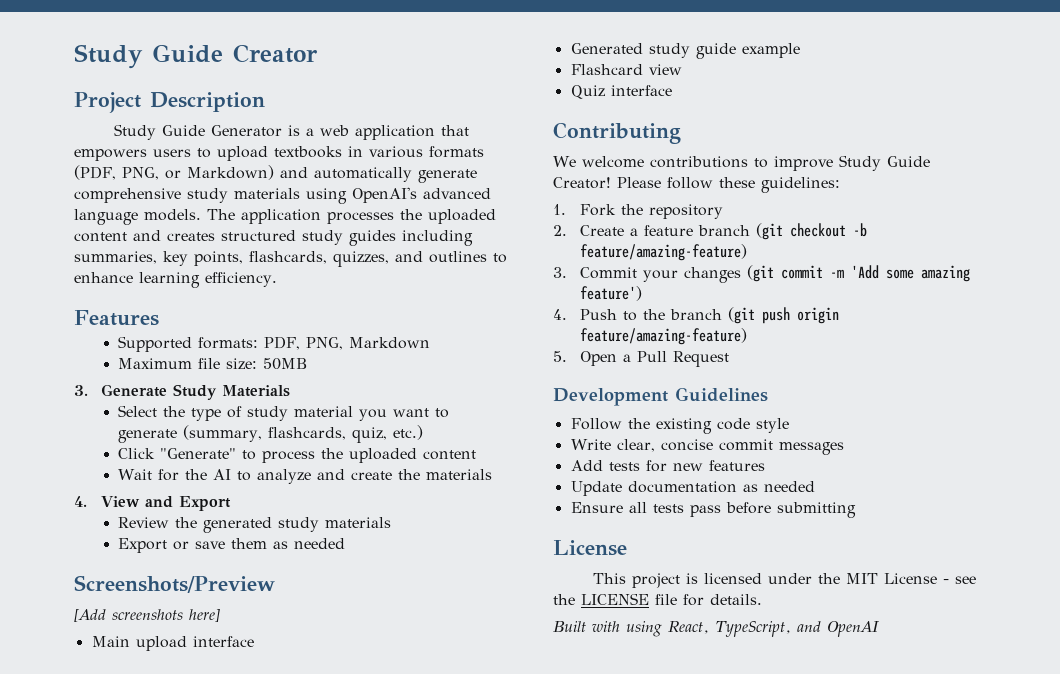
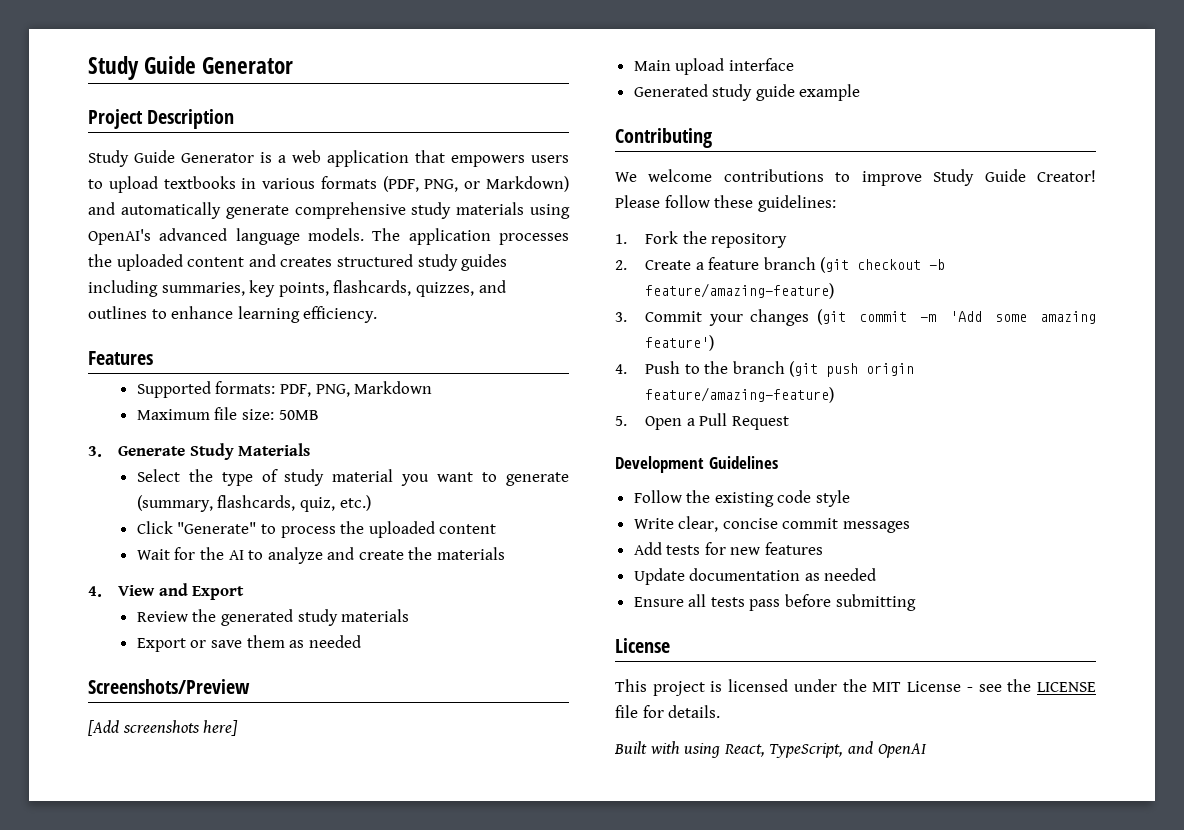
[74,44,318,69] Study Guide Creator -> [88,56,294,80] Study Guide Generator
[570,64,682,75] [570,85,672,99] // Flashcard view // Quiz interface -> (861, 92) none

